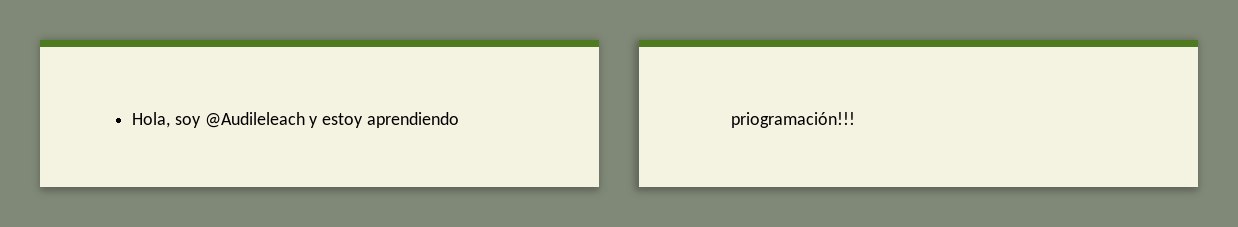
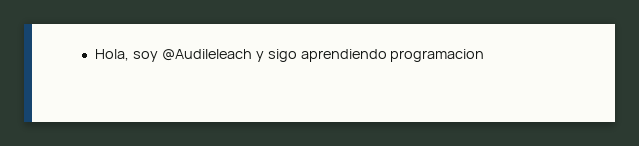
[322,112,856,128] estoy aprendiendo priogramación!!! -> [267,49,485,62] sigo aprendiendo programacion

